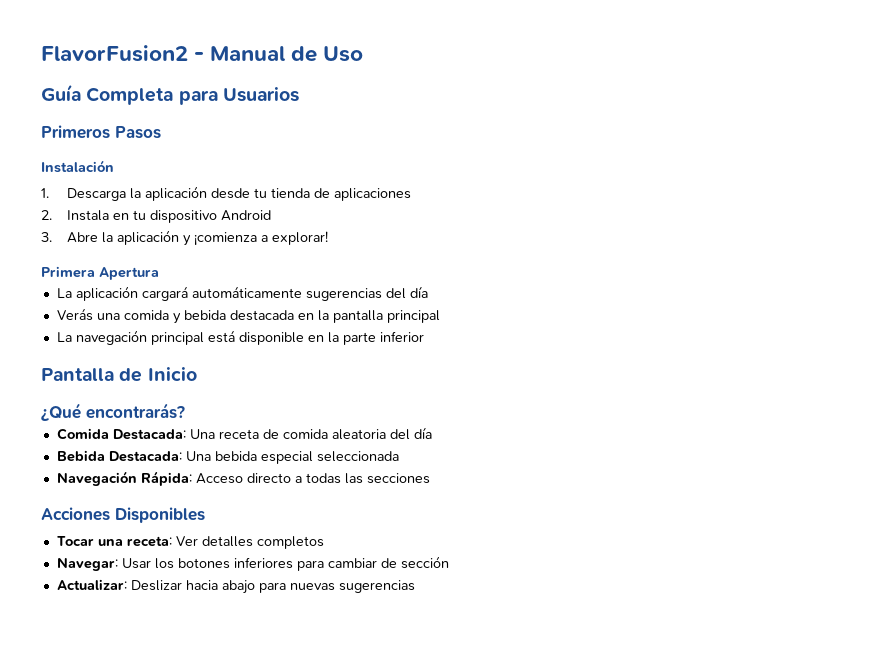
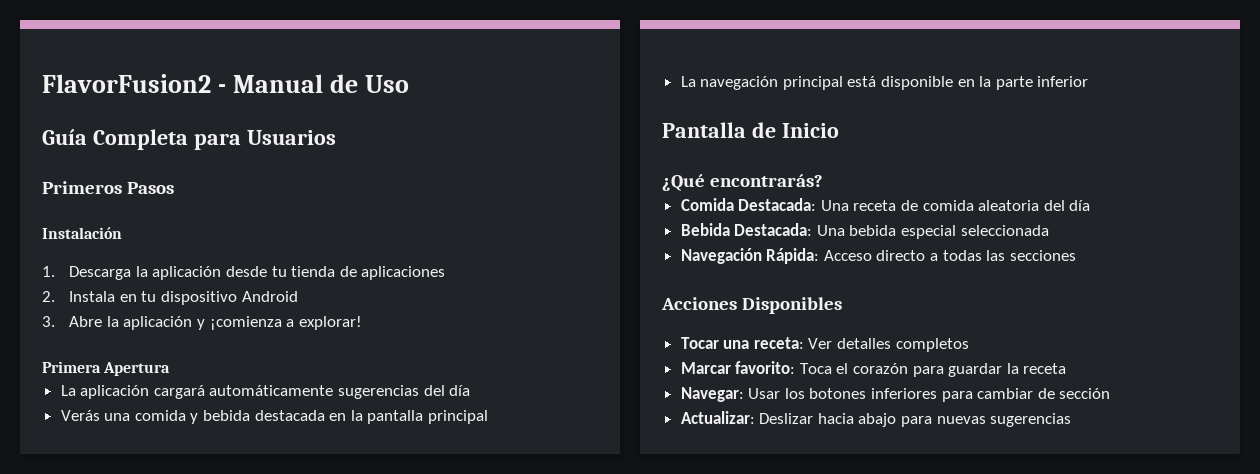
(324, 542) none -> [680,361,1067,377] // Marcar favorito: Toca el corazón para guardar la receta

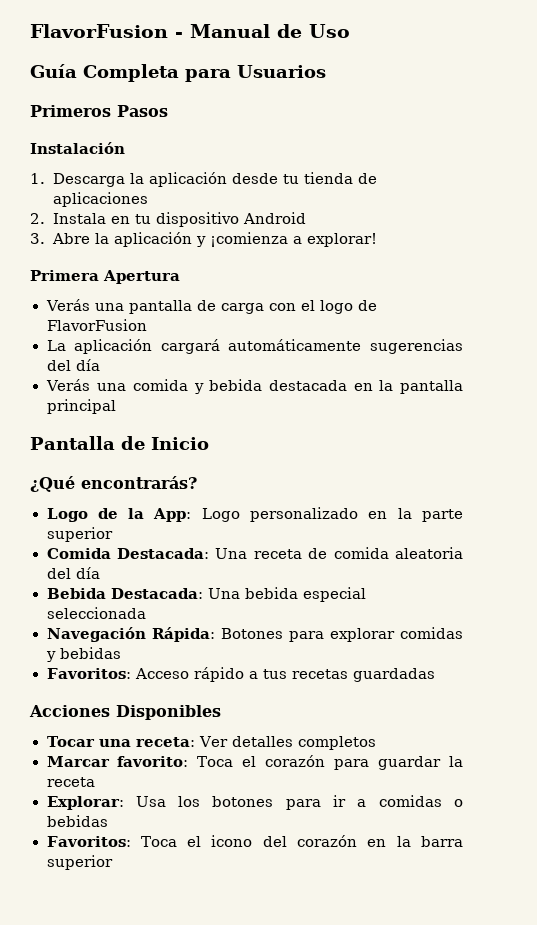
[42,74,211,93] FlavorFusion2 -> [30,24,168,38] FlavorFusion
(171, 369) none -> [45,299,378,314] [46,319,147,331] // Verás una pantalla de carga con el logo de FlavorFusion
[680,76,1089,90] // La navegación principal está disponible en la parte inferior -> (116, 406) none
(824, 180) none -> [46,507,463,522] [46,527,113,542] // Logo de la App: Logo personalizado en la parte superior
[823,250,1076,261] Acceso directo a todas las secciones -> [220,627,464,642] [45,647,121,662] [46,667,435,682] Botones para explorar comidas y bebidas // Favoritos: Acceso rápido a tus recetas guardadas
[680,387,1111,402] [680,411,1072,427] Navegar: Usar los botones inferiores para cambiar de sección // Actualizar: Deslizar hacia abajo para nuevas sugerencias -> [46,795,463,810] [46,815,108,827] [46,835,463,847] [46,855,113,870] Explorar: Usa los botones para ir a comidas o bebidas // Favoritos: Toca el icono del corazón en la barra superior

